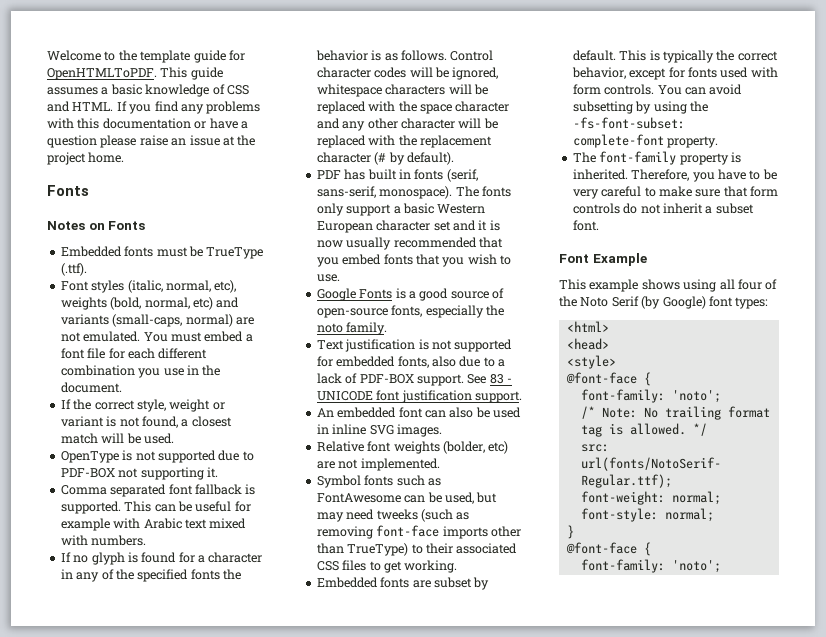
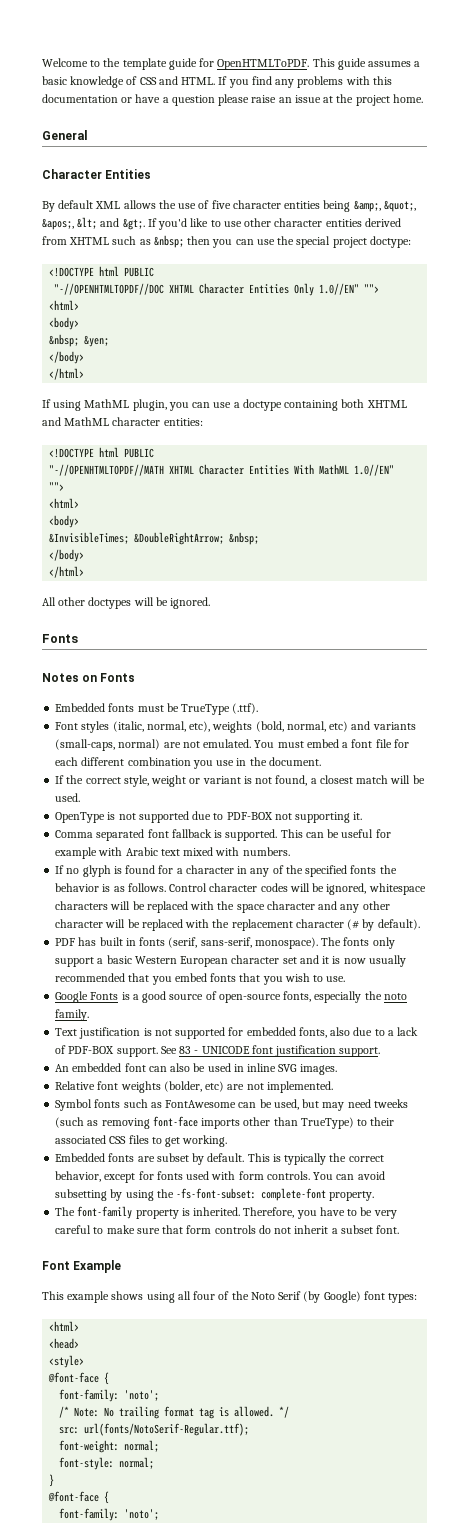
(125, 157) none -> [42,130,88,140] [42,169,152,179] [42,200,416,212] [42,217,401,230] [42,235,411,248] [49,266,155,277] [54,283,380,296] [49,300,80,310] [49,317,80,330] [49,334,110,347] [49,351,85,364] [49,368,85,380] [42,399,407,411] [42,417,203,426] [49,447,155,458] [49,464,395,476] [49,482,65,491] [49,498,80,508] [49,515,80,528] [49,532,260,545] [49,549,85,562] [49,566,85,578] [42,597,211,609] // General // Character Entities // By default XML allows the use of five character entities being &amp;, &quot;, &apos;, &lt; and &gt;. If you'd like to use other character entities derived from XHTML such as &nbsp; then you can use the special project doctype: // <!DOCTYPE html PUBLIC // "-//OPENHTMLTOPDF//DOC XHTML Character Entities Only 1.0//EN" ""> // <html> // <body> // &nbsp; &yen; // </body> // </html> // If using MathML plugin, you can use a doctype containing both XHTML and MathML character entities: // <!DOCTYPE html PUBLIC // "-//OPENHTMLTOPDF//MATH XHTML Character Entities With MathML 1.0//EN" // ""> // <html> // <body> // &InvisibleTimes; &DoubleRightArrow; &nbsp; // </body> // </html> // All other doctypes will be ignored.

